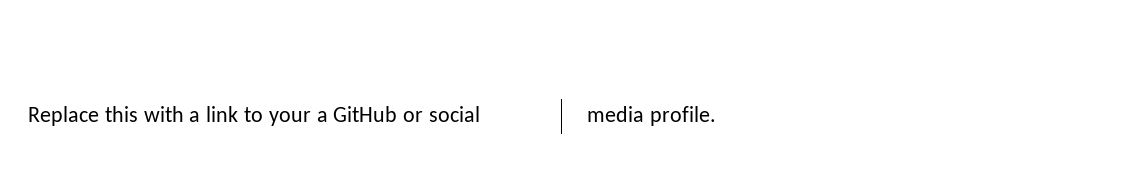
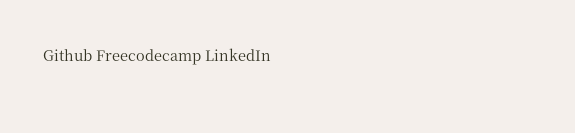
[28,106,716,126] Replace this with a link to your a GitHub or social media profile. -> [43,48,271,65] Github Freecodecamp LinkedIn

